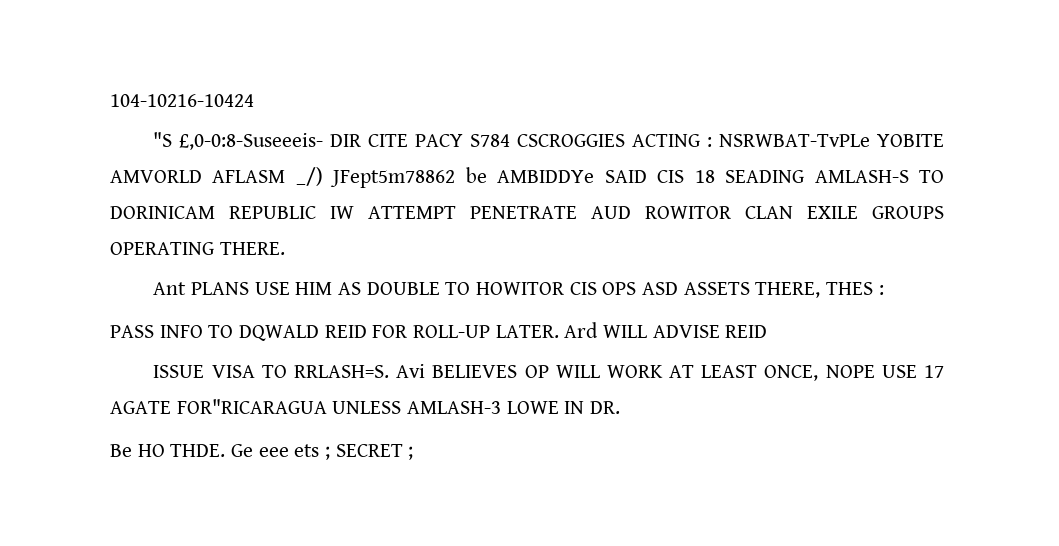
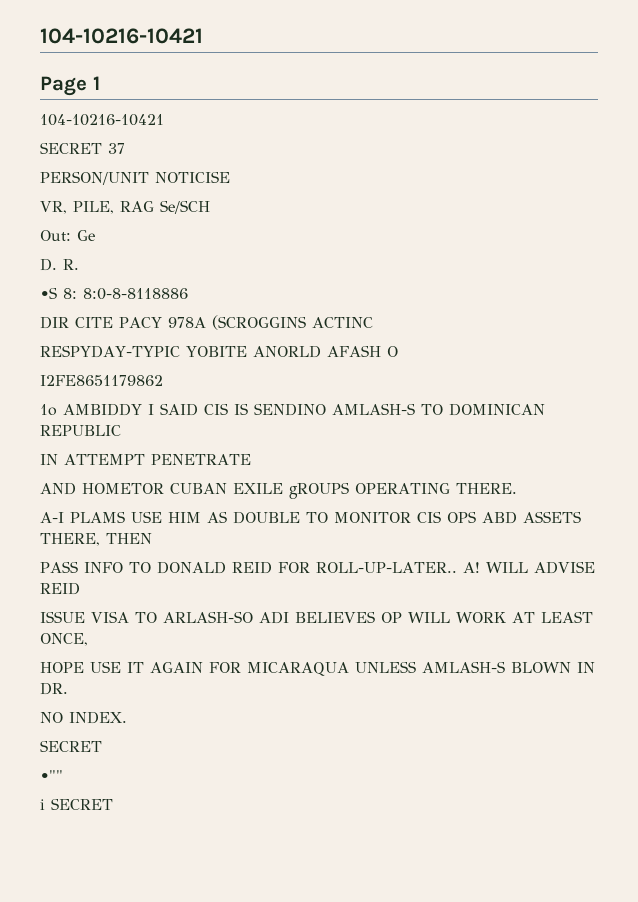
[110,94,254,107] [153,132,945,150] [110,167,805,188] 104-10216-10424 // "S £,0-0:8-Suseeeis- DIR CITE PACY S784 CSCROGGIES ACTING : NSRWBAT-TvPLe YOBITE AMVORLD AFLASM _/) JFept5m78862 be AMBIDDYe SAID CIS 18 SEADING -> [40,28,203,44] [40,76,100,96] [40,114,164,126] [40,142,125,154] [40,171,230,185] [40,200,210,214] [40,230,95,241] [40,258,79,271] [40,287,188,300] [40,315,373,330] [40,345,398,358] [40,375,163,386] [40,403,326,416] 104-10216-10421 // Page 1 // 104-10216-10421 // SECRET 37 // PERSON/UNIT NOTICISE // VR, PILE, RAG Se/SCH // Out: Ge // D. R. // •S 8: 8:0-8-8118886 // DIR CITE PACY 978A (SCROGGINS ACTINC // RESPYDAY-TYPIC YOBITE ANORLD AFASH O // I2FE8651179862 // 1o AMBIDDY I SAID CIS IS SENDINO
[110,206,215,219] DORINICAM -> [449,403,545,416] DOMINICAN
[330,206,354,219] IW -> [40,454,58,465] // IN
[591,206,944,219] AUD ROWITOR CLAN EXILE GROUPS -> [40,482,349,499] // AND HOMETOR CUBAN EXILE gROUPS
[153,282,250,295] Ant PLANS -> [40,511,125,523] A-I PLAMS
[476,282,566,295] HOWITOR -> [334,512,411,523] MONITOR
[642,282,679,295] ASD -> [482,511,517,524] ABD
[826,282,884,295] THES : -> [106,533,152,544] THEN
[239,325,320,341] DQWALD -> [156,561,226,574] DONALD
[413,322,599,338] ROLL-UP LATER. Ard -> [315,562,480,573] ROLL-UP-LATER.. A!
[293,364,426,378] RRLASH=S. Avi -> [163,611,289,624] ARLASH-SO ADI
[825,365,944,378] [110,399,621,414] [110,444,414,460] NOPE USE 17 AGATE FOR"RICARAGUA UNLESS AMLASH-3 LOWE IN DR. // Be HO THDE. Ge eee ets ; SECRET ; -> [40,661,595,676] [40,682,68,695] [40,711,127,724] [40,740,102,752] [40,770,63,781] [40,798,113,810] // HOPE USE IT AGAIN FOR MICARAQUA UNLESS AMLASH-S BLOWN IN DR. // NO INDEX. // SECRET // •"" // i SECRET

